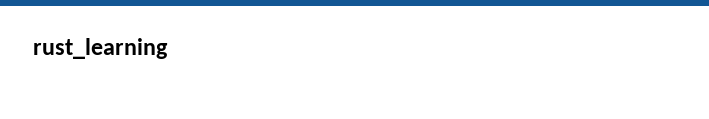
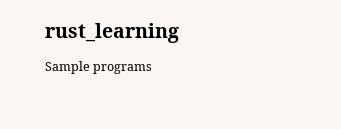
(168, 48) none -> [45,61,153,74] // Sample programs

